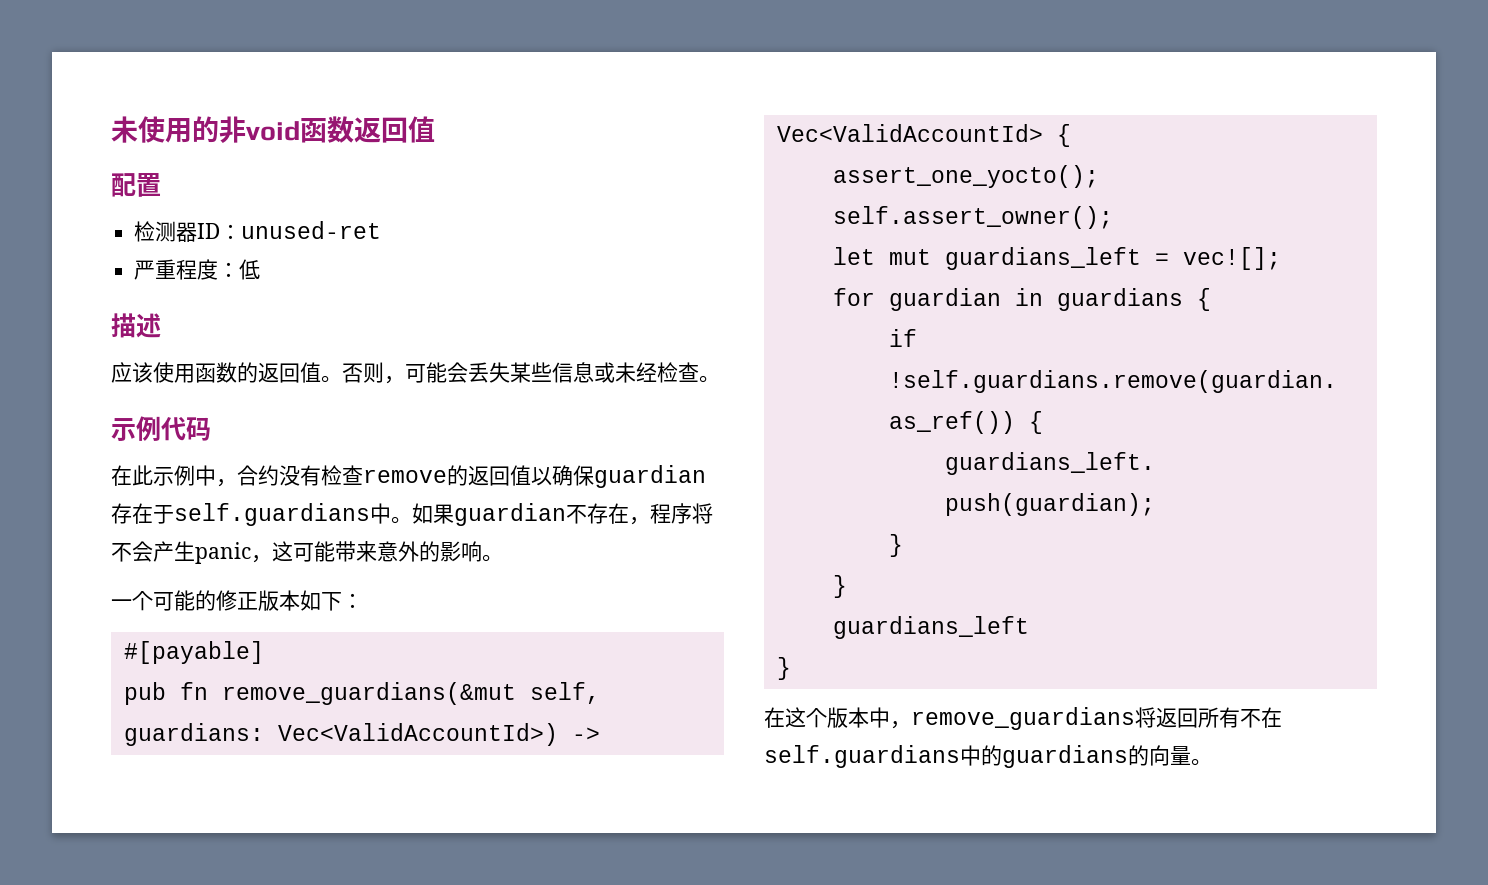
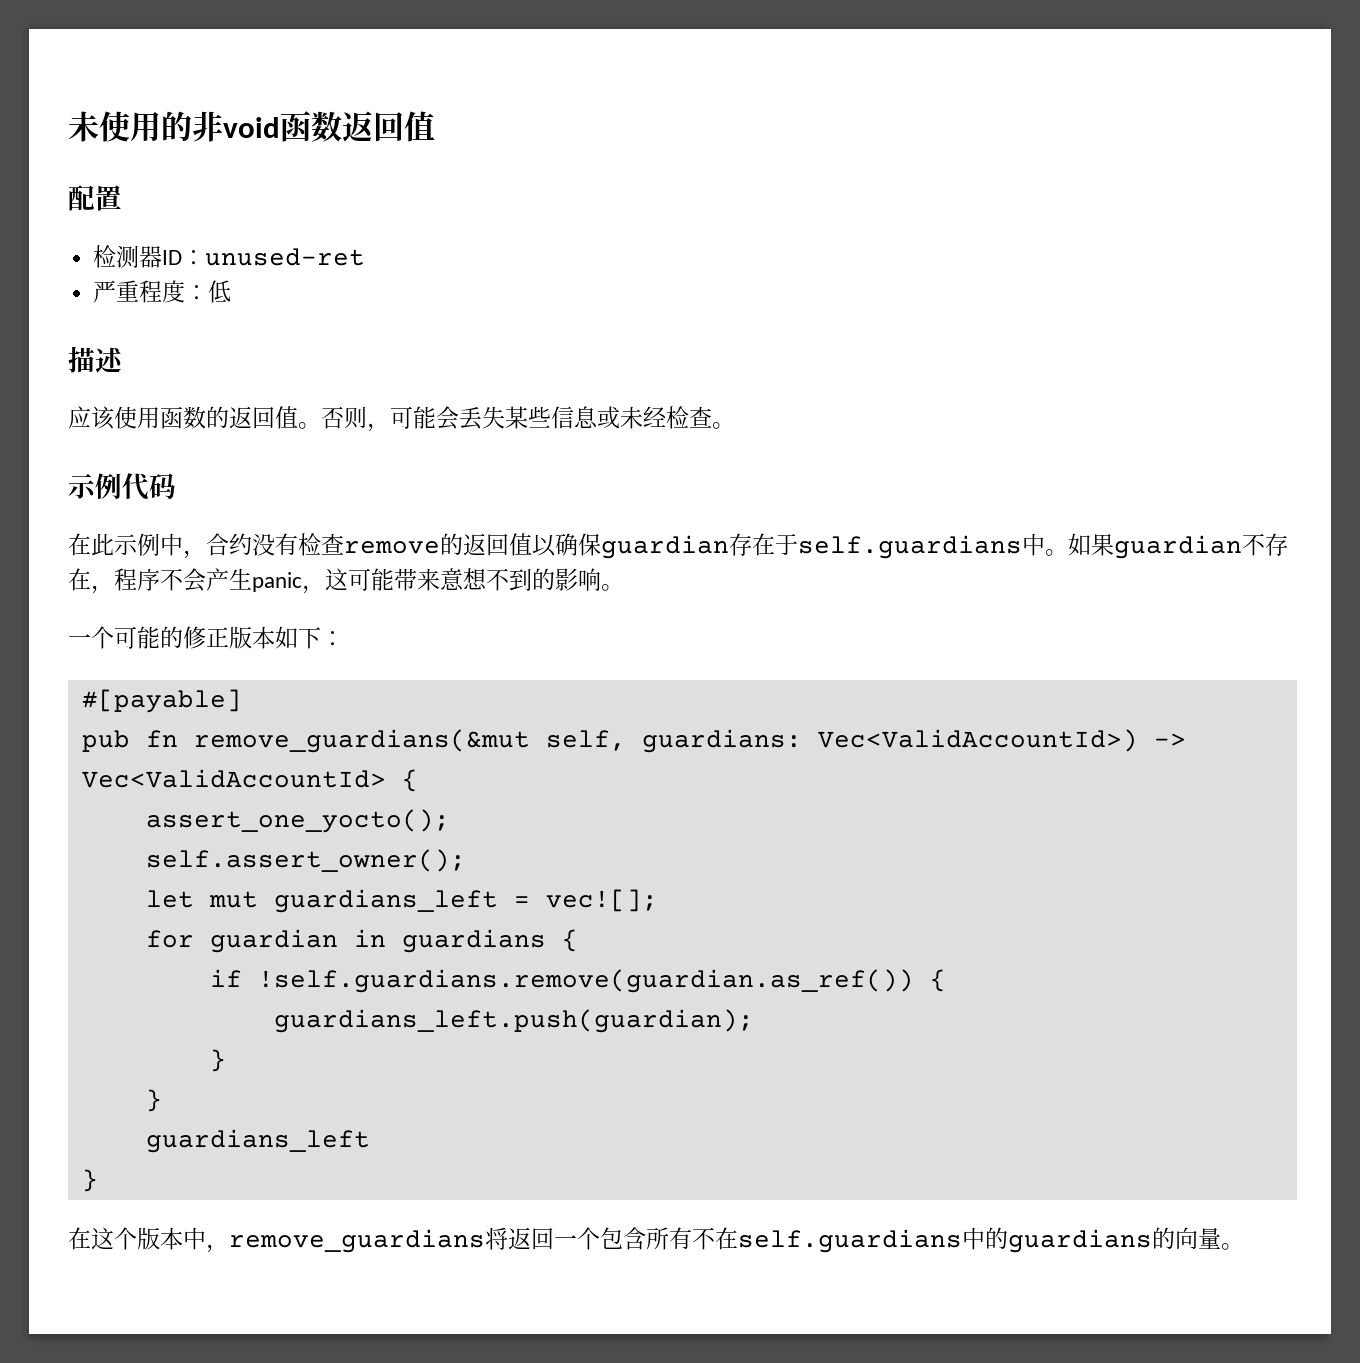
[692,503,713,524] 将 -> (160, 579) none
[398,541,419,562] 外 -> [463,568,532,591] 想不到
(1198, 718) none -> [554,1227,646,1250] 一个包含

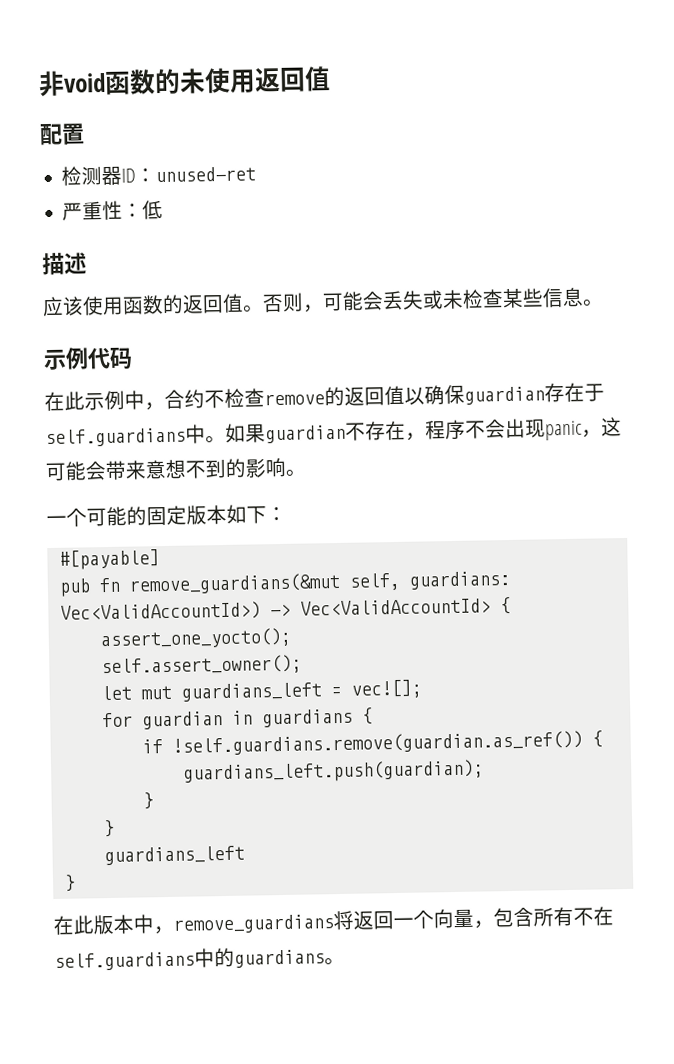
[68,111,192,142] 未使用的 -> (38, 84) none
(342, 126) none -> [154,67,256,95] 的未使用
[139,280,186,303] 程度 -> [102,200,124,221] 性
[505,406,712,429] 某些信息或未经检查 -> [422,287,584,310] 或未检查某些信息
[252,533,298,556] 没有 -> [204,389,225,409] 不
[206,568,252,591] 产生 -> [505,418,546,439] 出现
(394, 579) none -> [85,461,107,481] 会
[183,626,229,649] 修正 -> [146,505,187,526] 固定
[91,1227,137,1250] 这个 -> [73,915,94,935] 此
(600, 1238) none -> [433,909,494,929] 向量，
[1152,1227,1221,1250] 的向量 -> (325, 958) none

